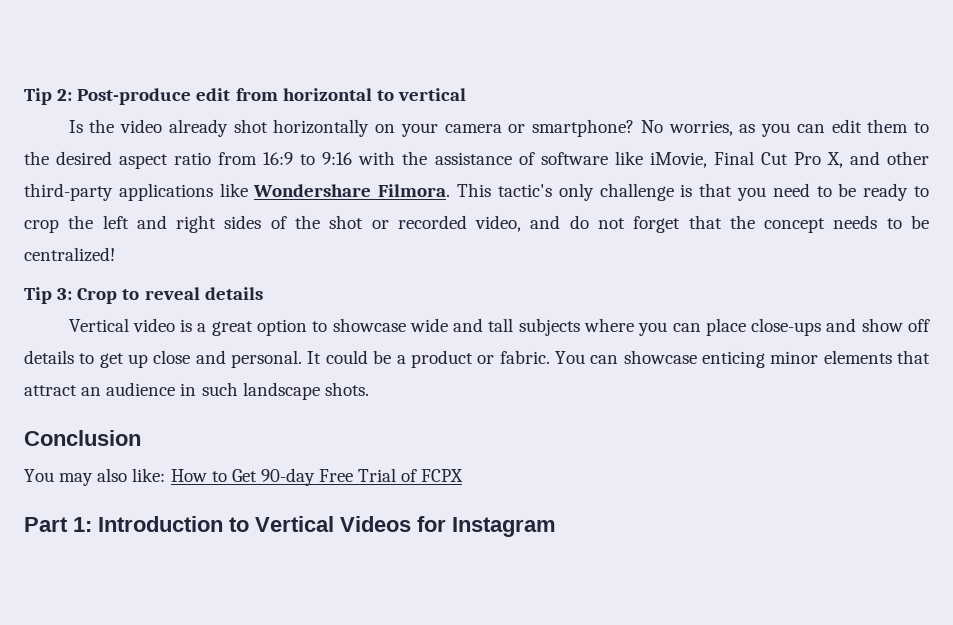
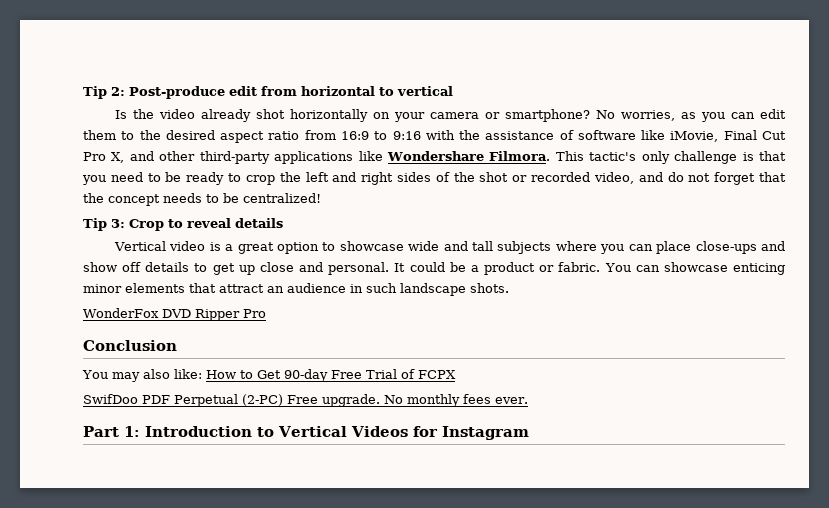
(369, 389) none -> [83,308,266,321] // WonderFox DVD Ripper Pro
(464, 475) none -> [83,394,528,407] // SwifDoo PDF Perpetual (2-PC) Free upgrade. No monthly fees ever.

